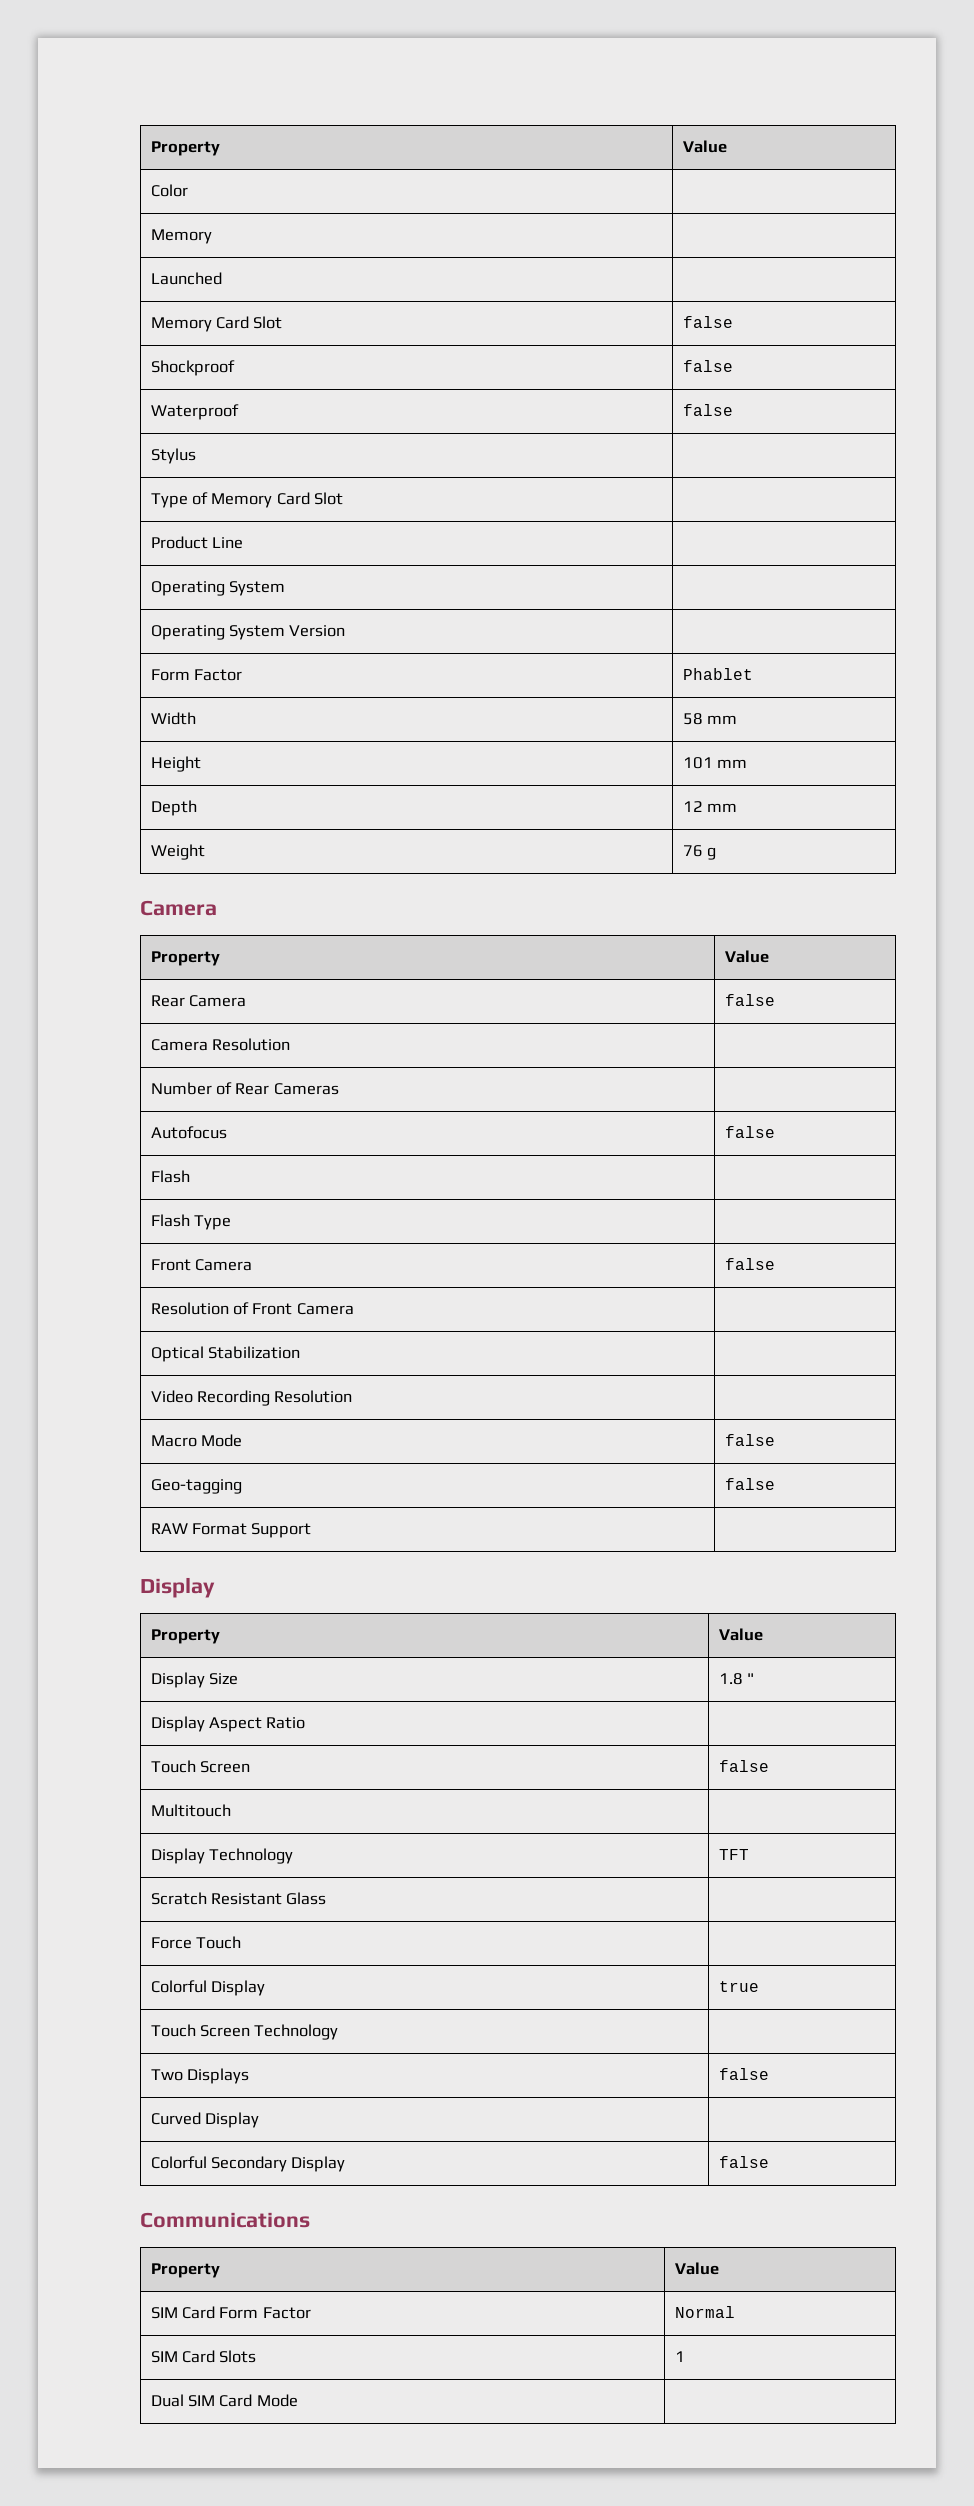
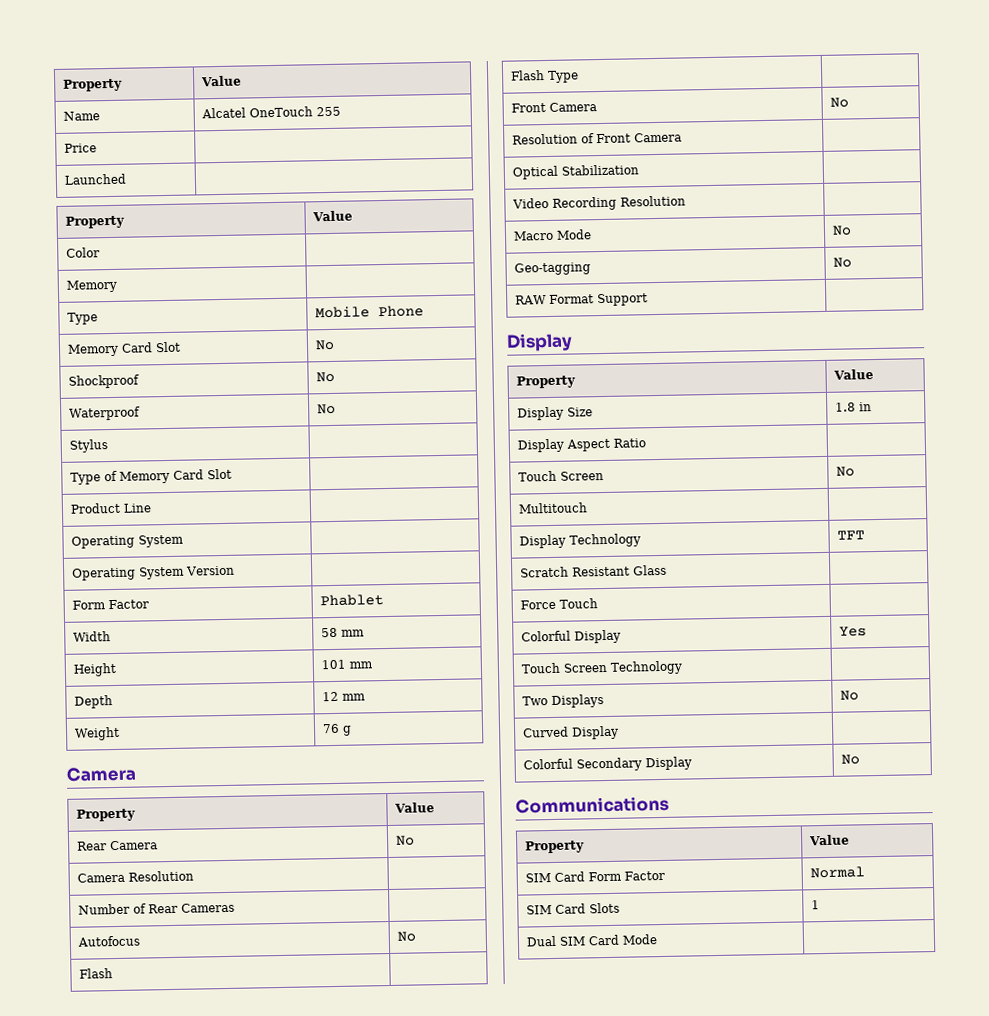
[150,141,220,156] [682,140,727,153] Property | Value -> [62,78,123,92] [200,75,242,87] [62,111,100,121] [200,106,341,119] [63,143,97,153] [63,173,126,185] [64,215,125,229] [311,210,353,222] Property | Value // Name | Alcatel OneTouch 255 // Price | // Launched | // Property | Value
[150,272,222,285] [150,316,283,332] [682,316,733,328] Launched | // Memory Card Slot | false -> [66,312,98,325] [314,305,424,319] [66,341,181,357] [314,339,335,351] Type | Mobile Phone // Memory Card Slot | No
[682,360,733,372] false -> [315,371,335,383] No
[682,404,733,416] false -> [316,403,336,415] No
[724,994,775,1006] false -> [394,835,415,846] No
[724,1126,775,1138] false -> [396,931,416,942] No
[724,1258,775,1270] false -> [829,97,849,108] No
[724,1434,775,1446] false -> [831,225,852,236] No
[724,1478,775,1490] false -> [832,257,852,268] No
[746,1673,754,1684] " -> [858,402,872,412] in
[718,1760,769,1772] false -> [835,466,855,477] No
[718,1981,759,1992] true -> [838,626,867,637] Yes
[718,2068,769,2080] false -> [839,690,859,701] No
[718,2156,769,2168] false -> [840,754,860,765] No

